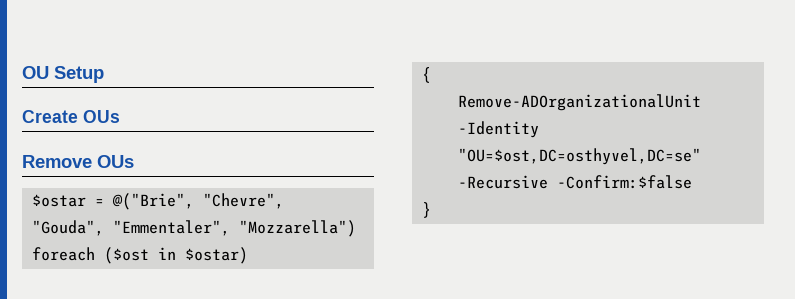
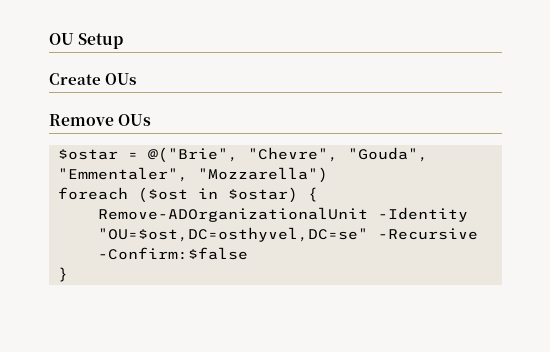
(248, 255) // -> (298, 195) none

